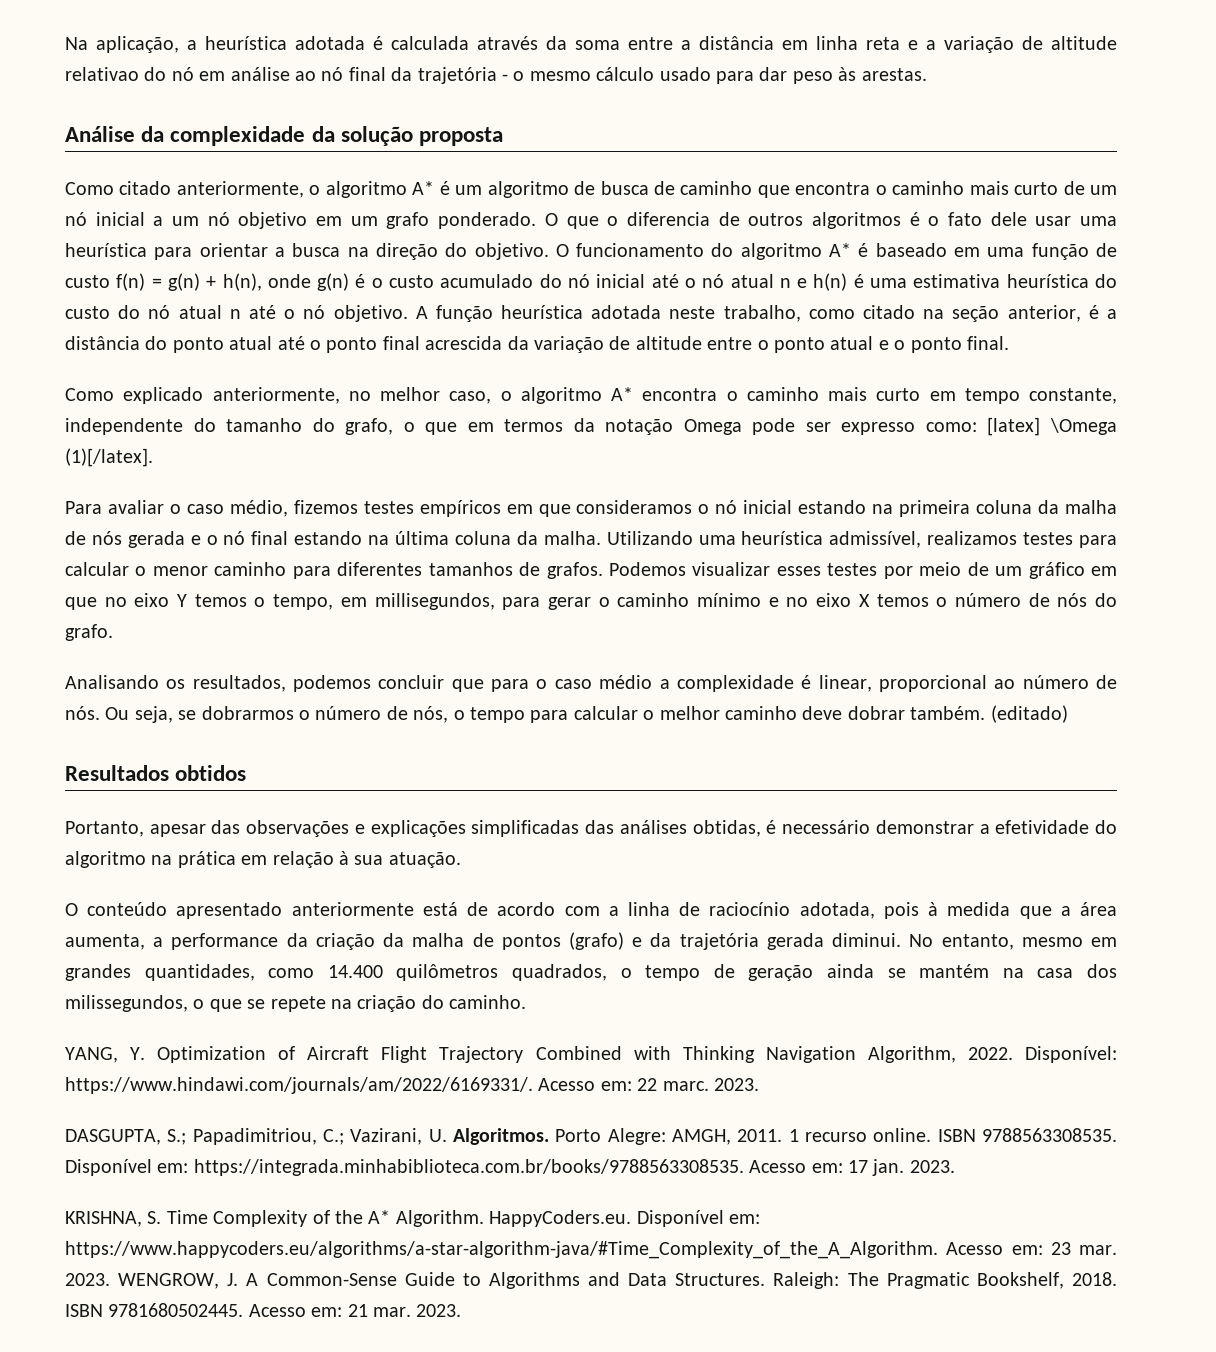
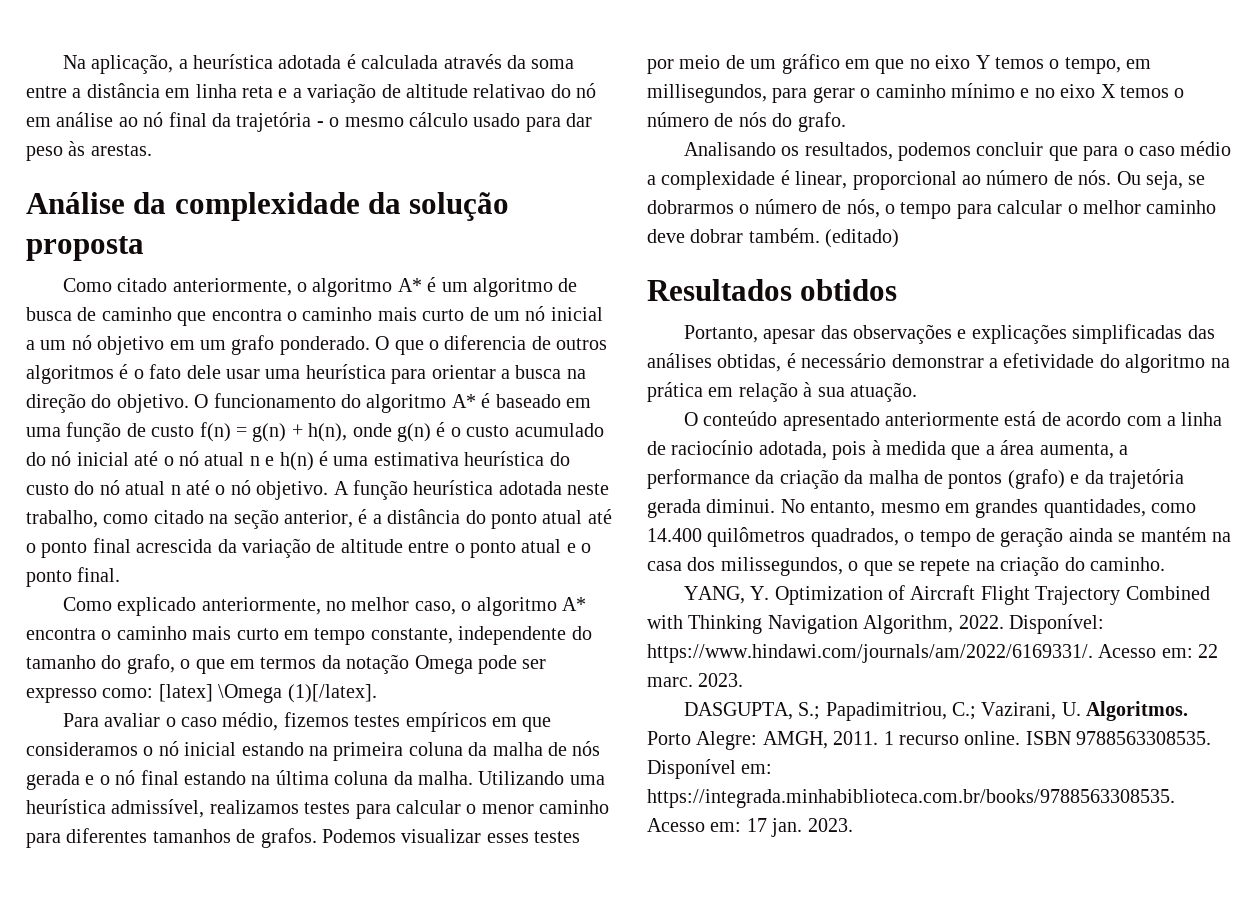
[65,1210,760,1227] [65,1241,1117,1259] [65,1272,1117,1289] [65,1303,462,1317] // KRISHNA, S. Time Complexity of the A* Algorithm. HappyCoders.eu. Disponível em: https://www.happycoders.eu/algorithms/a-star-algorithm-java/#Time_Complexity_of_the_A_Algorithm. Acesso em: 23 mar. 2023. WENGROW, J. A Common-Sense Guide to Algorithms and Data Structures. Raleigh: The Pragmatic Bookshelf, 2018. ISBN 9781680502445. Acesso em: 21 mar. 2023. -> (853, 825) none

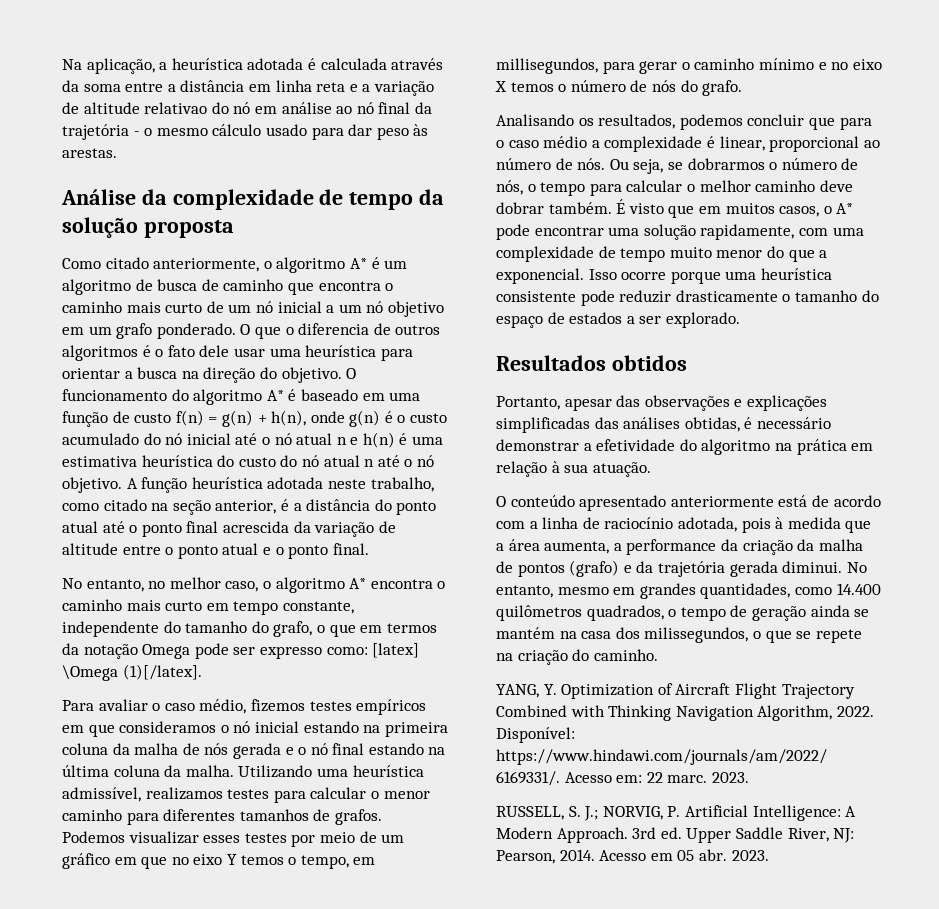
(360, 206) none -> [319,189,414,210] de tempo
[62,597,321,616] Como explicado anteriormente, -> [62,578,144,592] No entanto,
[825,229,900,248] (editado) -> [616,199,854,218] [496,224,864,240] [496,246,828,262] [496,268,832,284] [496,290,879,306] [496,312,740,328] É visto que em muitos casos, o A* pode encontrar uma solução rapidamente, com uma complexidade de tempo muito menor do que a exponencial. Isso ocorre porque uma heurística consistente pode reduzir drasticamente o tamanho do espaço de estados a ser explorado.
[683,701,1189,721] [647,731,1212,750] [647,759,773,779] [647,789,1175,808] [647,818,803,837] DASGUPTA, S.; Papadimitriou, C.; Vazirani, U. Algoritmos. Porto Alegre: AMGH, 2011. 1 recurso online. ISBN 9788563308535. Disponível em: https://integrada.minhabiblioteca.com.br/books/9788563308535. Acesso em: 17 jan. -> [496,805,857,821] [496,827,855,843] [496,849,727,864] RUSSELL, S. J.; NORVIG, P. Artificial Intelligence: A Modern Approach. 3rd ed. Upper Saddle River, NJ: Pearson, 2014. Acesso em 05 abr.

